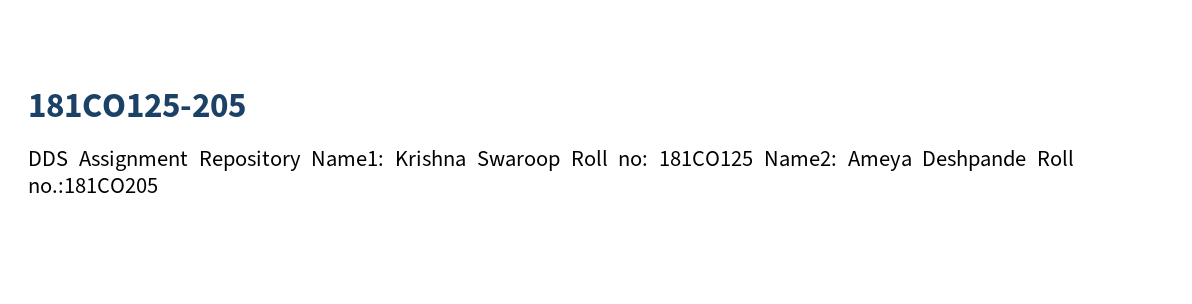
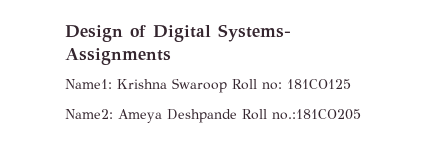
[28,94,246,117] [28,150,301,171] 181CO125-205 // DDS Assignment Repository -> [65,24,291,42] [65,48,171,65] Design of Digital Systems- Assignments //
(753, 158) none -> (351, 84) //

